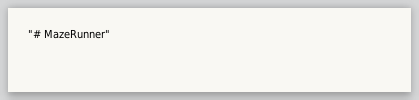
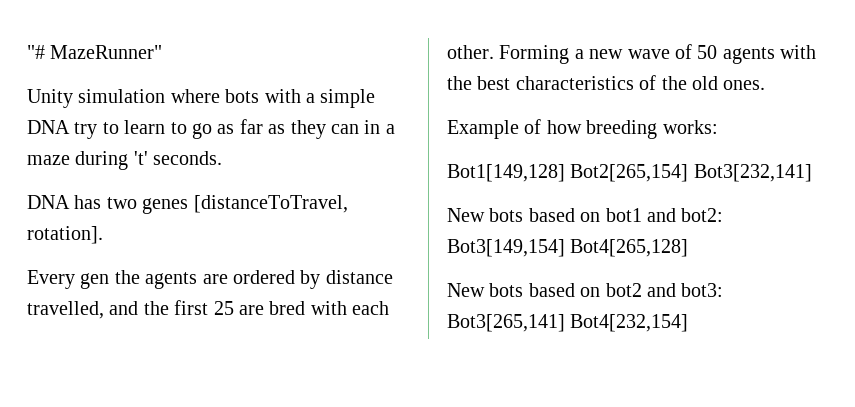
(110, 34) none -> [27,89,376,108] [27,119,395,139] [27,151,223,170] [27,195,348,214] [27,226,103,244] [27,270,393,289] [27,300,390,319] [447,44,817,64] [447,75,766,90] [447,119,718,139] [447,164,812,182] [447,208,724,222] [447,239,689,257] [447,283,724,297] [447,314,689,332] // Unity simulation where bots with a simple DNA try to learn to go as far as they can in a maze during 't' seconds. // DNA has two genes [distanceToTravel, rotation]. // Every gen the agents are ordered by distance travelled, and the first 25 are bred with each other. Forming a new wave of 50 agents with the best characteristics of the old ones. // Example of how breeding works: // Bot1[149,128] Bot2[265,154] Bot3[232,141] // New bots based on bot1 and bot2: Bot3[149,154] Bot4[265,128] // New bots based on bot2 and bot3: Bot3[265,141] Bot4[232,154]

